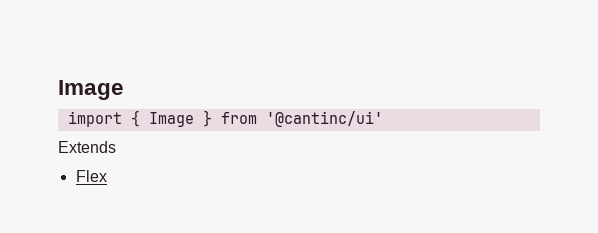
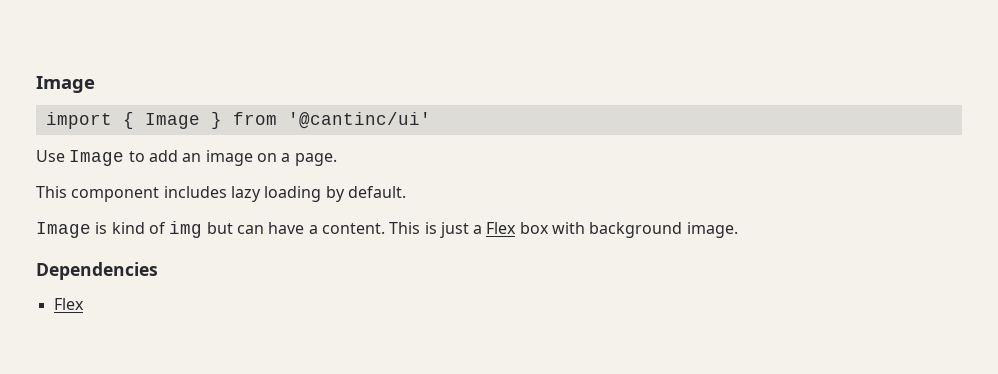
[58,141,116,153] Extends -> [36,150,337,166] [36,186,406,202] [36,221,738,238] [36,262,158,280] Use Image to add an image on a page. // This component includes lazy loading by default. // Image is kind of img but can have a content. This is just a Flex box with background image. // Dependencies

